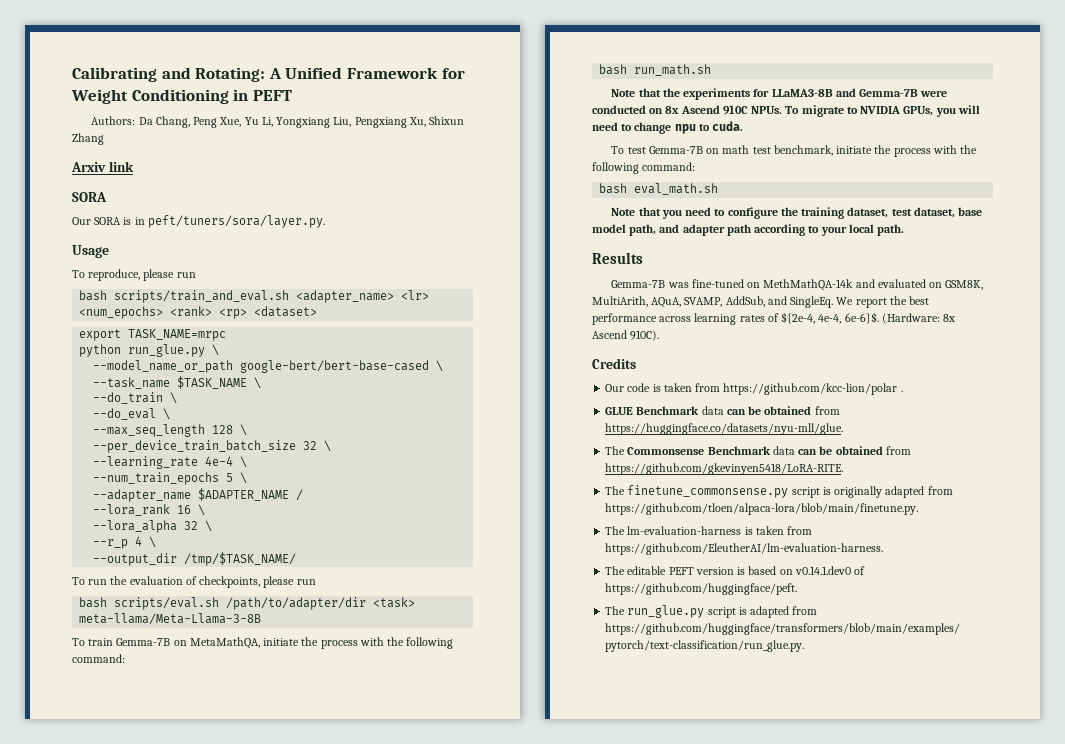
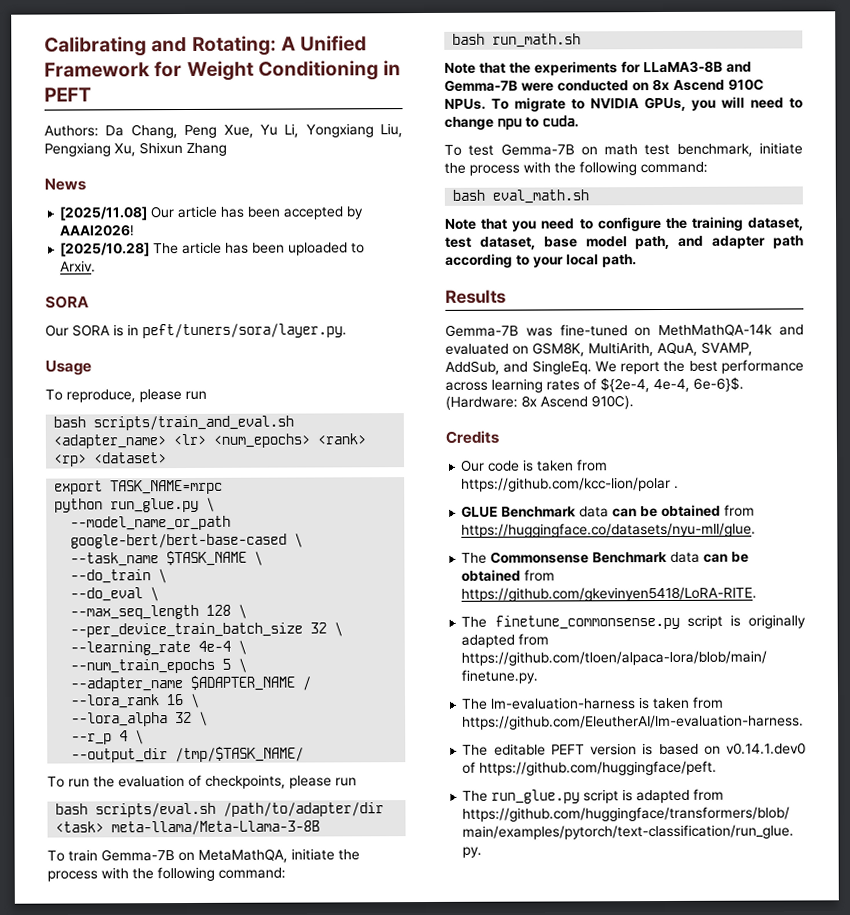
[71,161,134,172] Arxiv link -> [44,178,86,191] [59,205,365,221] [60,224,136,237] [60,241,366,257] [60,260,97,273] News // [2025/11.08] Our article has been accepted by AAAI2026! // [2025/10.28] The article has been uploaded to Arxiv.

